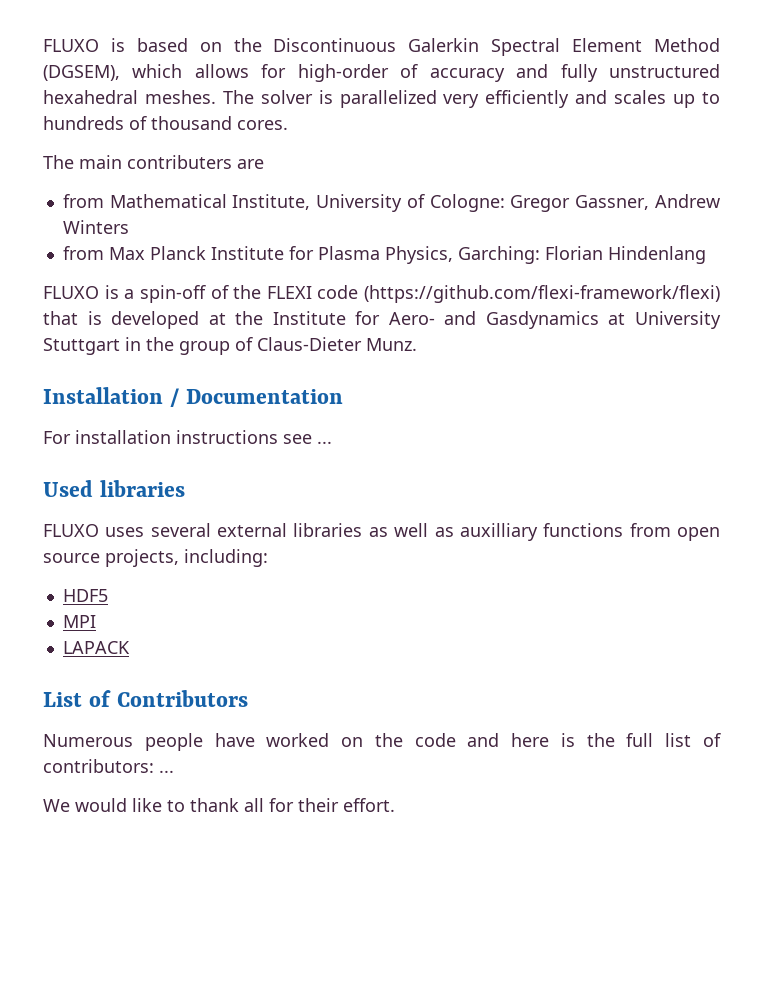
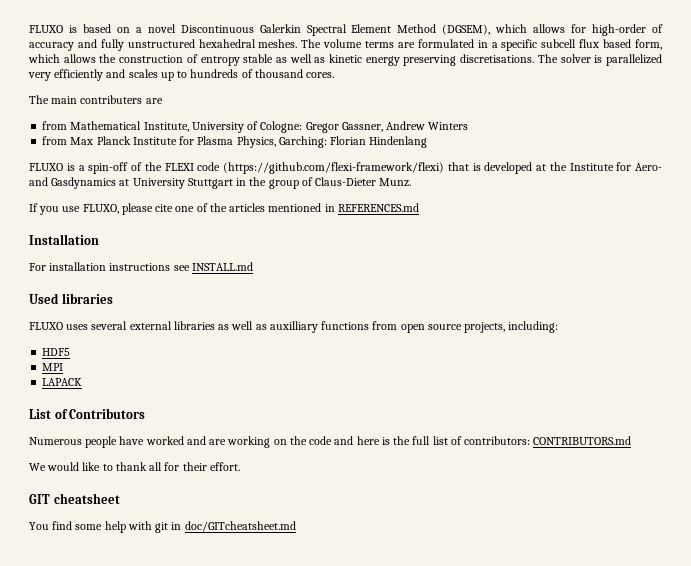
[233,38,262,52] the -> [135,24,176,33] a novel
(254, 97) none -> [323,39,662,51] [28,54,558,66] volume terms are formulated in a specific subcell flux based form, which allows the construction of entropy stable as well as kinetic energy preserving discretisations. The
(417, 344) none -> [29,203,419,215] // If you use FLUXO, please cite one of the articles mentioned in REFERENCES.md
[169,388,343,407] / Documentation -> (99, 239) none
[317,441,332,444] ... -> [191,262,253,271] INSTALL.md
(330, 740) none -> [186,436,271,448] and are working
[159,770,174,773] ... -> [533,436,632,445] CONTRIBUTORS.md
(395, 805) none -> [29,493,120,504] [29,521,296,533] // GIT cheatsheet // You find some help with git in doc/GITcheatsheet.md

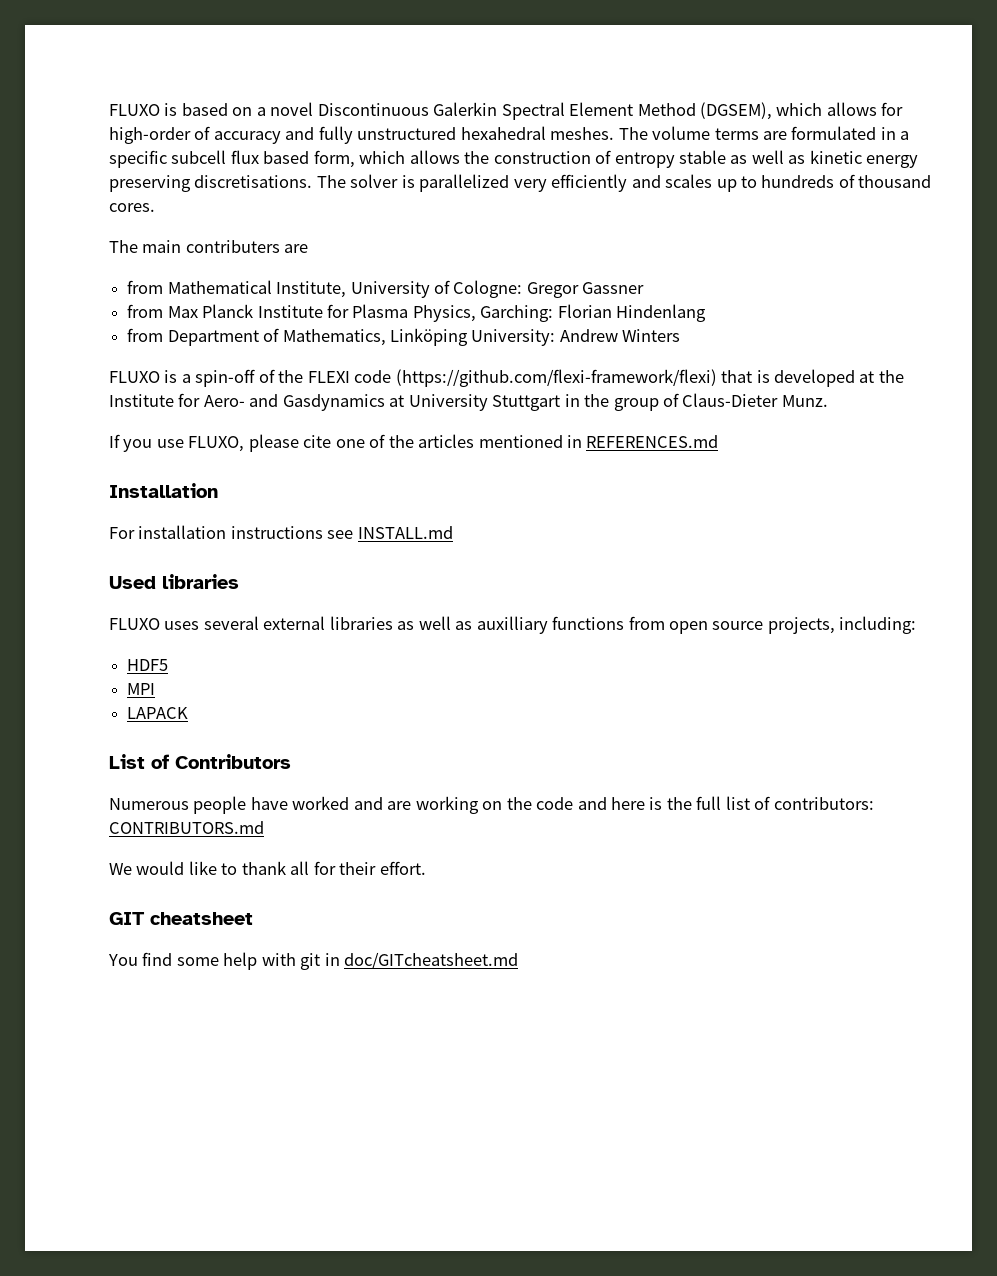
[341,121,469,132] Gassner, Andrew Winters -> [582,282,645,294] Gassner
(428, 142) none -> [127,328,681,346] // from Department of Mathematics, Linköping University: Andrew Winters

